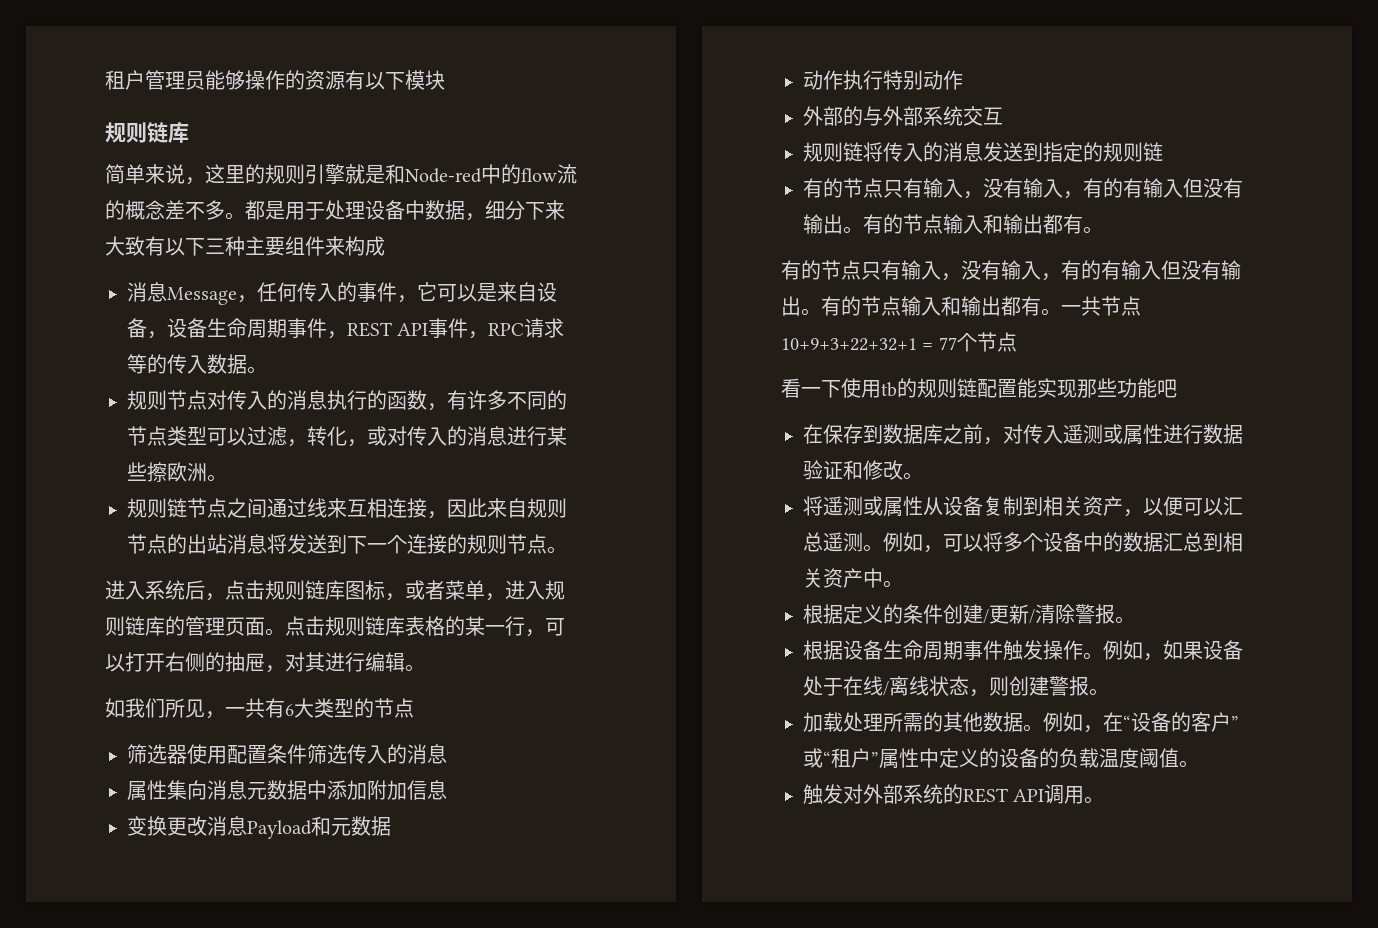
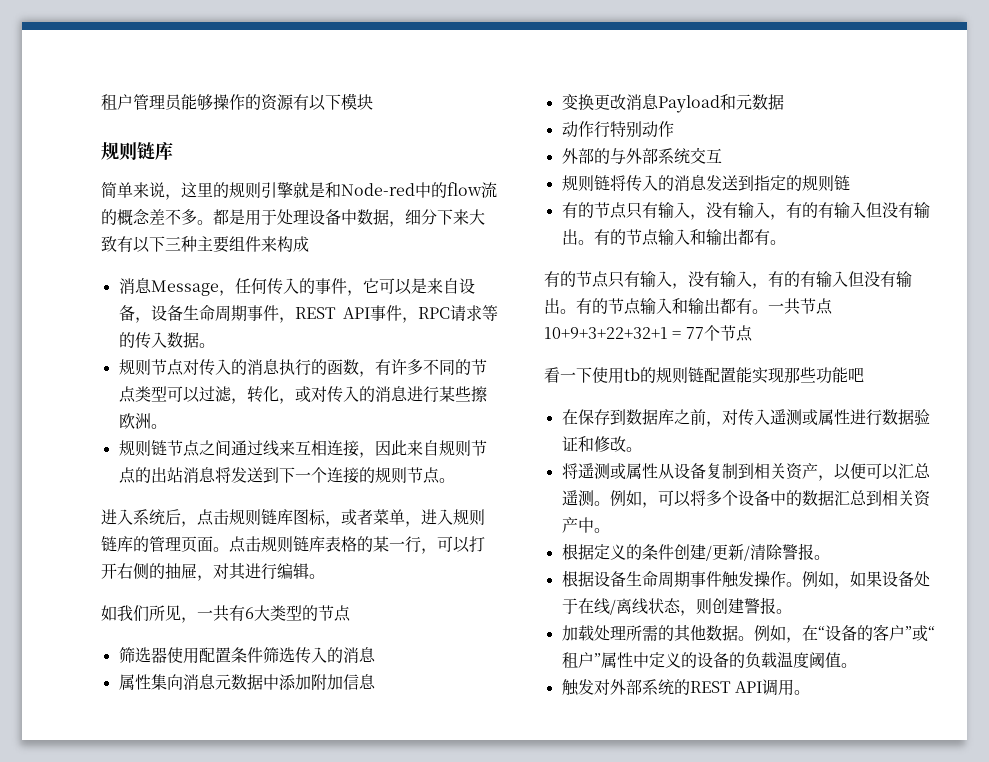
[843,70,863,90] 执 -> (594, 129) none

